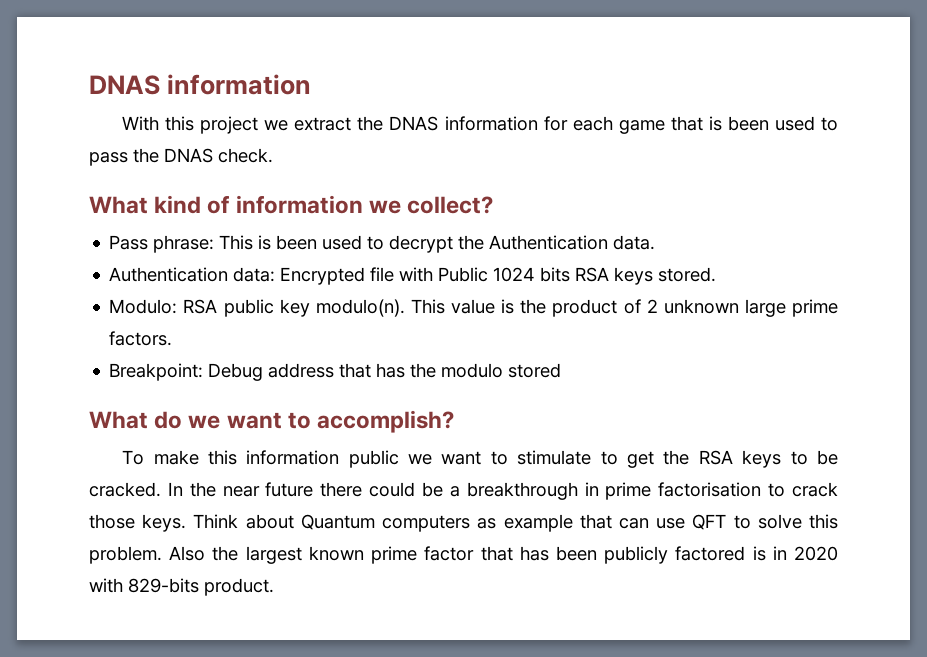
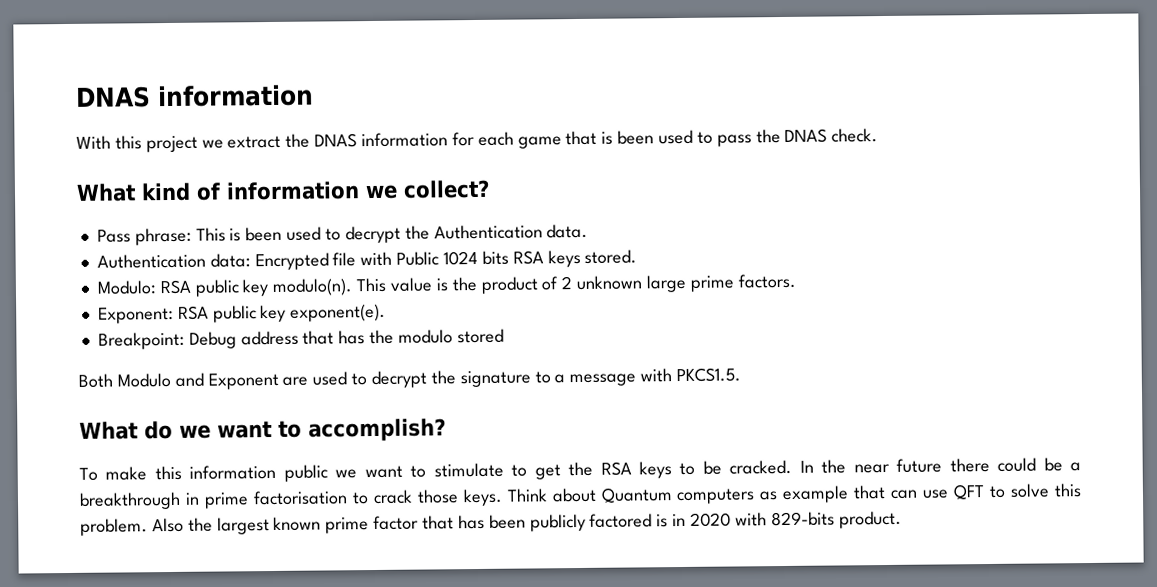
(173, 338) none -> [97,303,387,324] // Exponent: RSA public key exponent(e).
(562, 370) none -> [78,367,742,390] // Both Modulo and Exponent are used to decrypt the signature to a message with PKCS1.5.

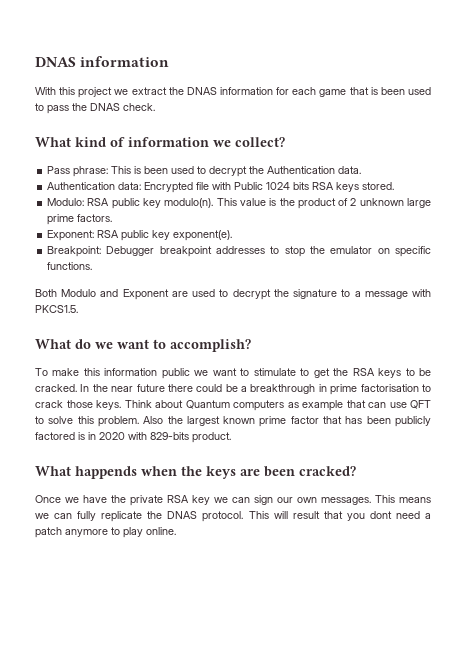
[188,328,504,349] Debug address that has the modulo stored -> [106,246,431,257] [47,262,93,270] Debugger breakpoint addresses to stop the emulator on specific functions.
(902, 519) none -> [35,466,356,479] [35,495,431,506] [35,511,431,522] [35,527,176,538] // What happends when the keys are been cracked? // Once we have the private RSA key we can sign our own messages. This means we can fully replicate the DNAS protocol. This will result that you dont need a patch anymore to play online.

